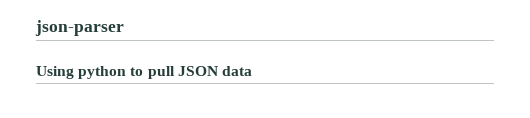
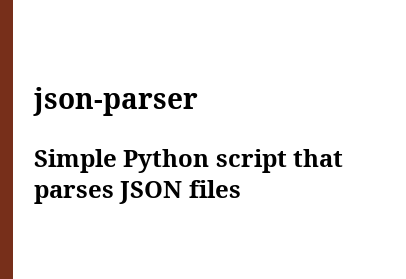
[36,66,252,79] Using python to pull JSON data -> [34,149,344,173] [34,180,241,204] Simple Python script that parses JSON files

